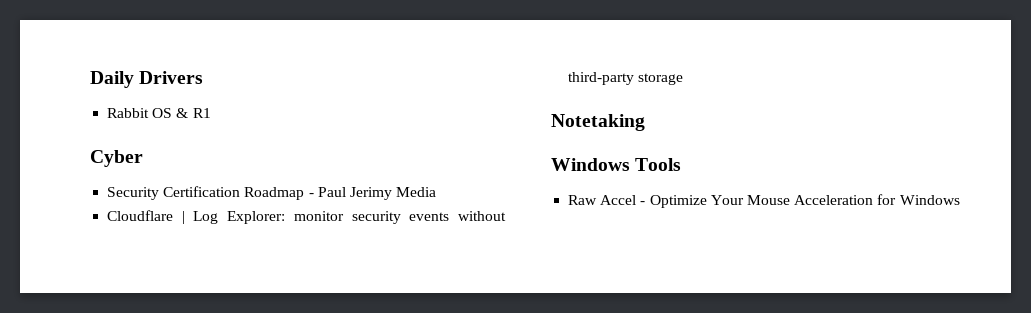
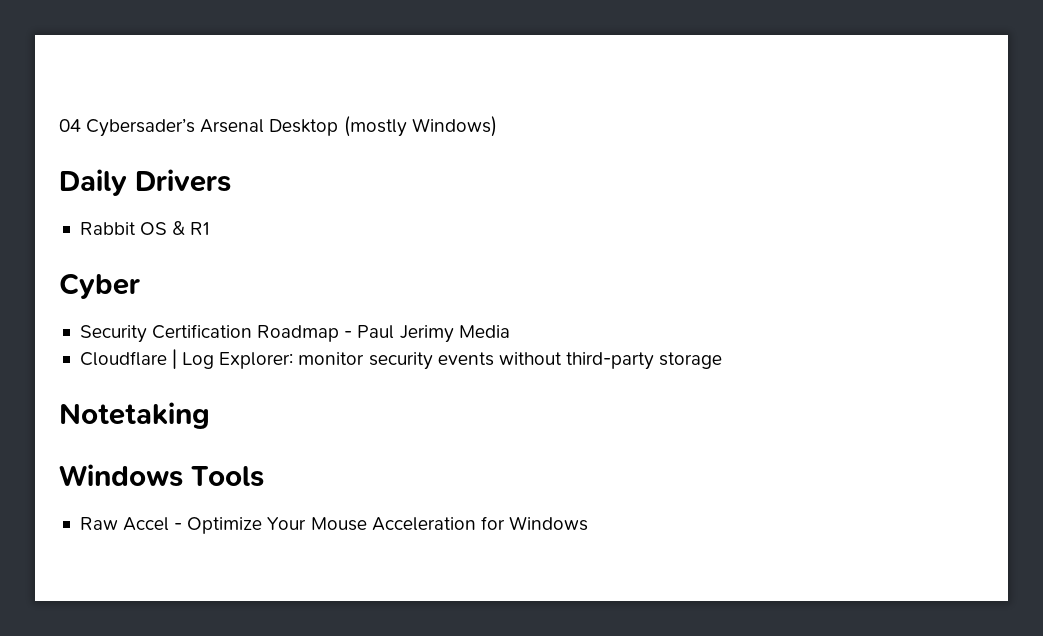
(90, 79) none -> [59,116,497,137] 04 Cybersader’s Arsenal Desktop (mostly Windows) //

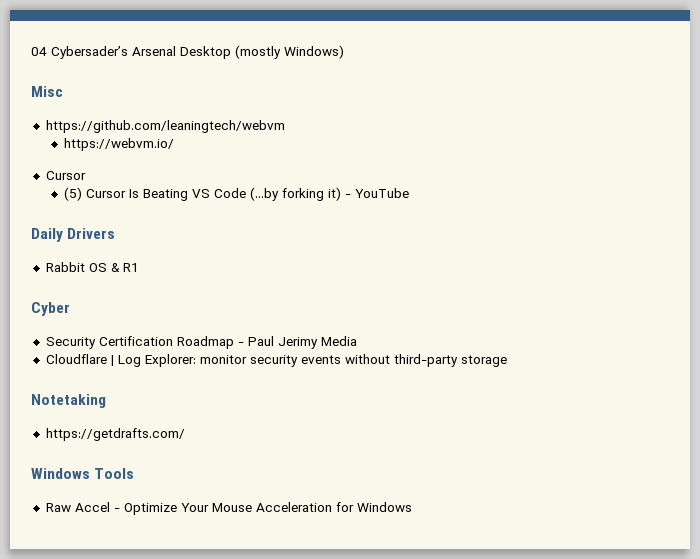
(497, 126) none -> [31,86,63,97] [45,120,285,133] [63,138,174,151] [45,171,86,180] [63,187,409,201] // Misc // https://github.com/leaningtech/webvm // https://webvm.io/ // Cursor // (5) Cursor Is Beating VS Code (...by forking it) - YouTube
(210, 415) none -> [45,428,185,441] // https://getdrafts.com/

